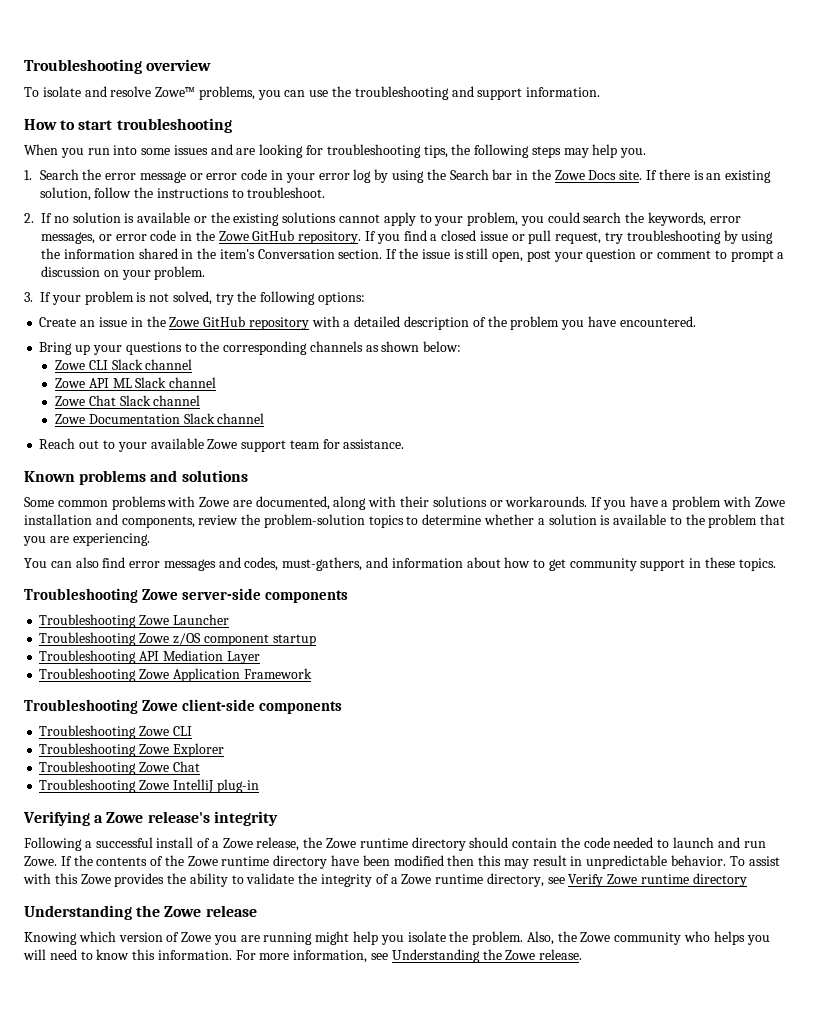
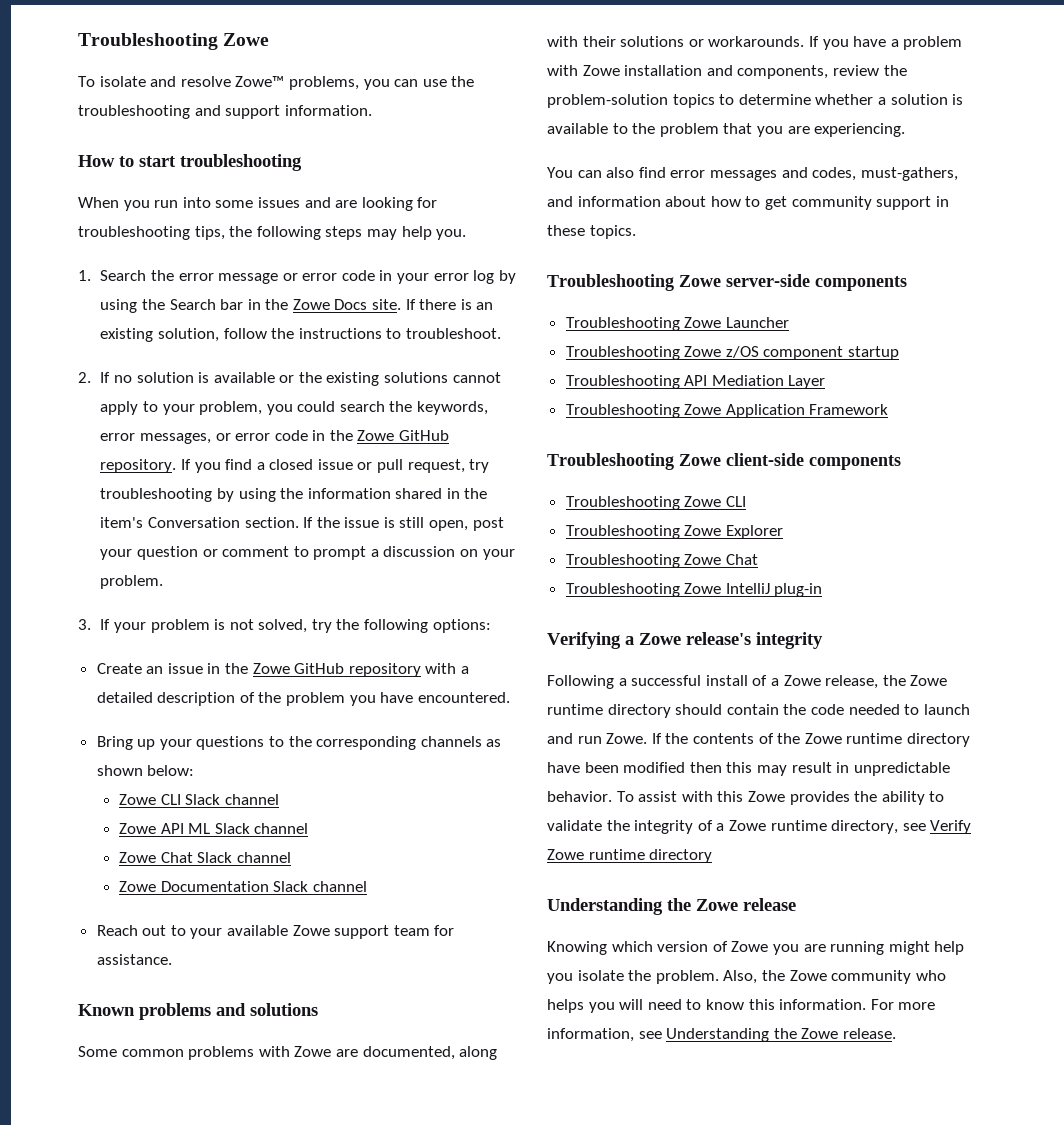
[24,59,212,74] Troubleshooting overview -> [78,33,270,50] Troubleshooting Zowe

